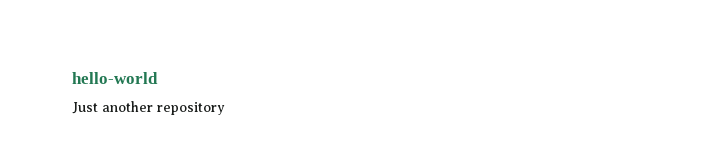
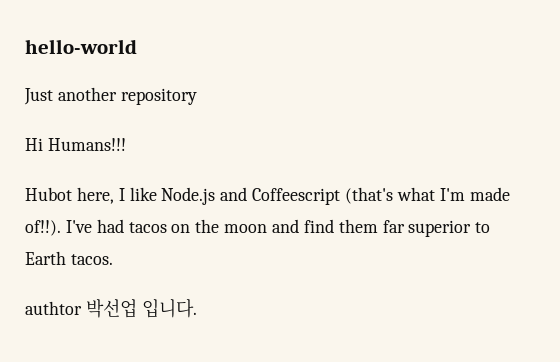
(225, 108) none -> [25,138,126,151] [25,187,510,205] [25,219,491,237] [25,251,113,265] [25,298,197,318] // Hi Humans!!! // Hubot here, I like Node.js and Coffeescript (that's what I'm made of!!). I've had tacos on the moon and find them far superior to Earth tacos. // authtor 박선업 입니다.

